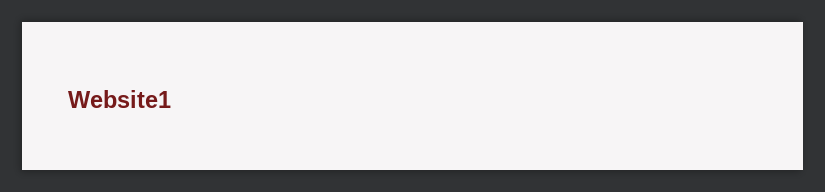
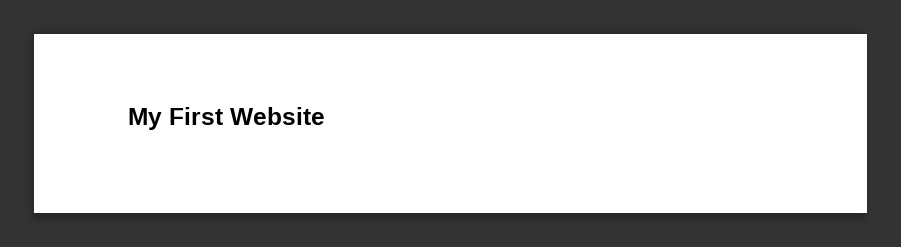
[68,90,171,108] Website1 -> [128,107,325,130] My First Website

